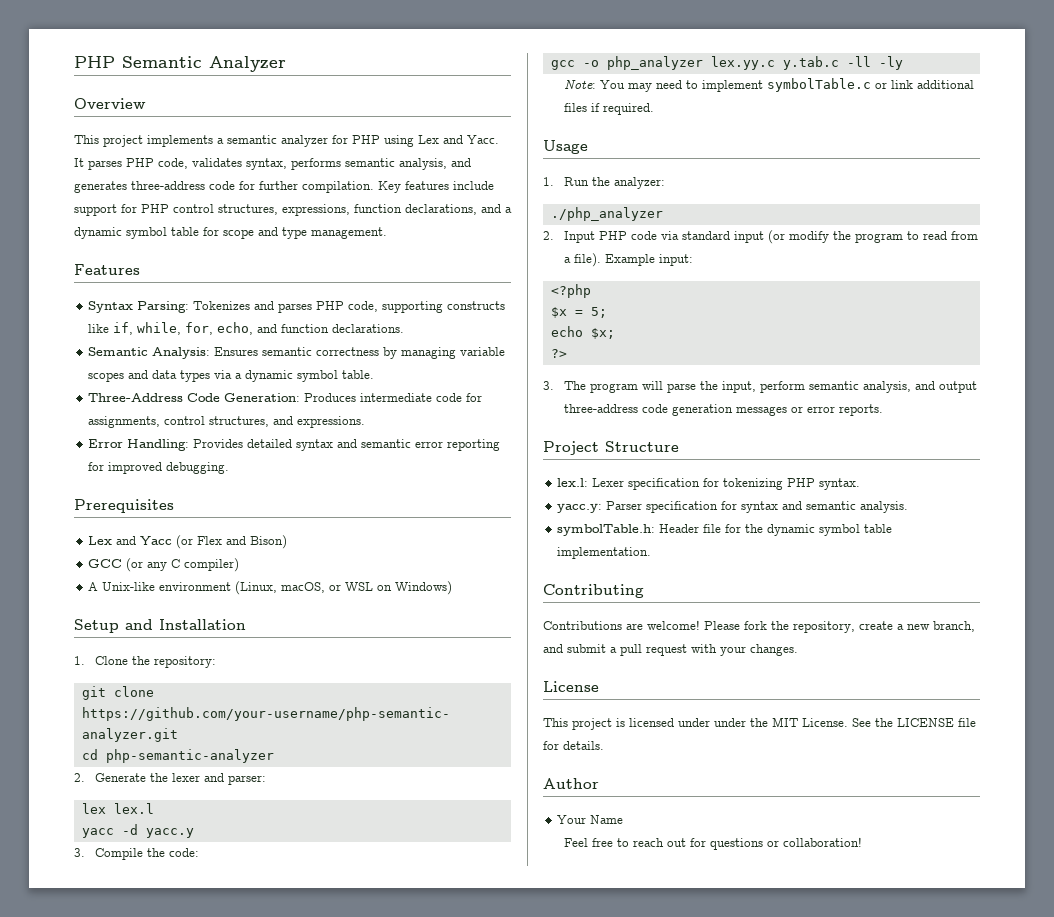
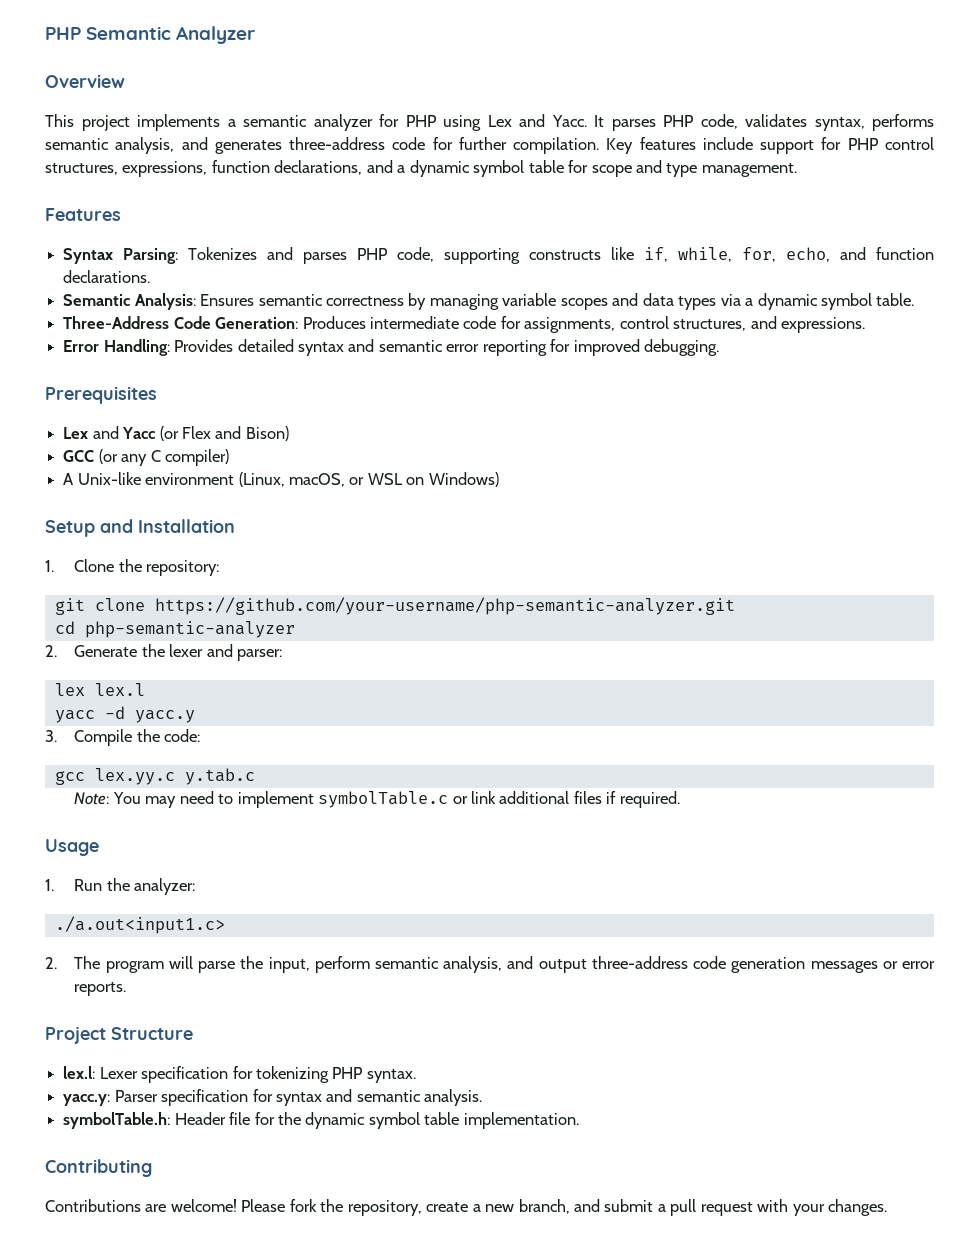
[582,56,703,70] -o php_analyzer -> (85, 778) none
[846,56,903,70] -ll -ly -> (255, 776) none
[550,207,663,221] [543,230,978,244] [563,253,693,267] [550,284,591,298] [550,307,607,318] [550,326,615,339] [550,349,567,358] [543,381,554,390] ./php_analyzer // 2. Input PHP code via standard input (or modify the program to read from a file). Example input: // <?php // $x = 5; // echo $x; // ?> // 3. -> [54,916,225,934] [45,957,57,969] ./a.out<input1.c> // 2.
[543,681,599,692] [543,717,976,730] [543,741,604,750] [543,778,599,789] [557,815,624,824] [563,837,862,850] // License // This project is licensed under under the MIT License. See the LICENSE file for details. // Author // Your Name // Feel free to reach out for questions or collaboration! -> (888, 1207) none

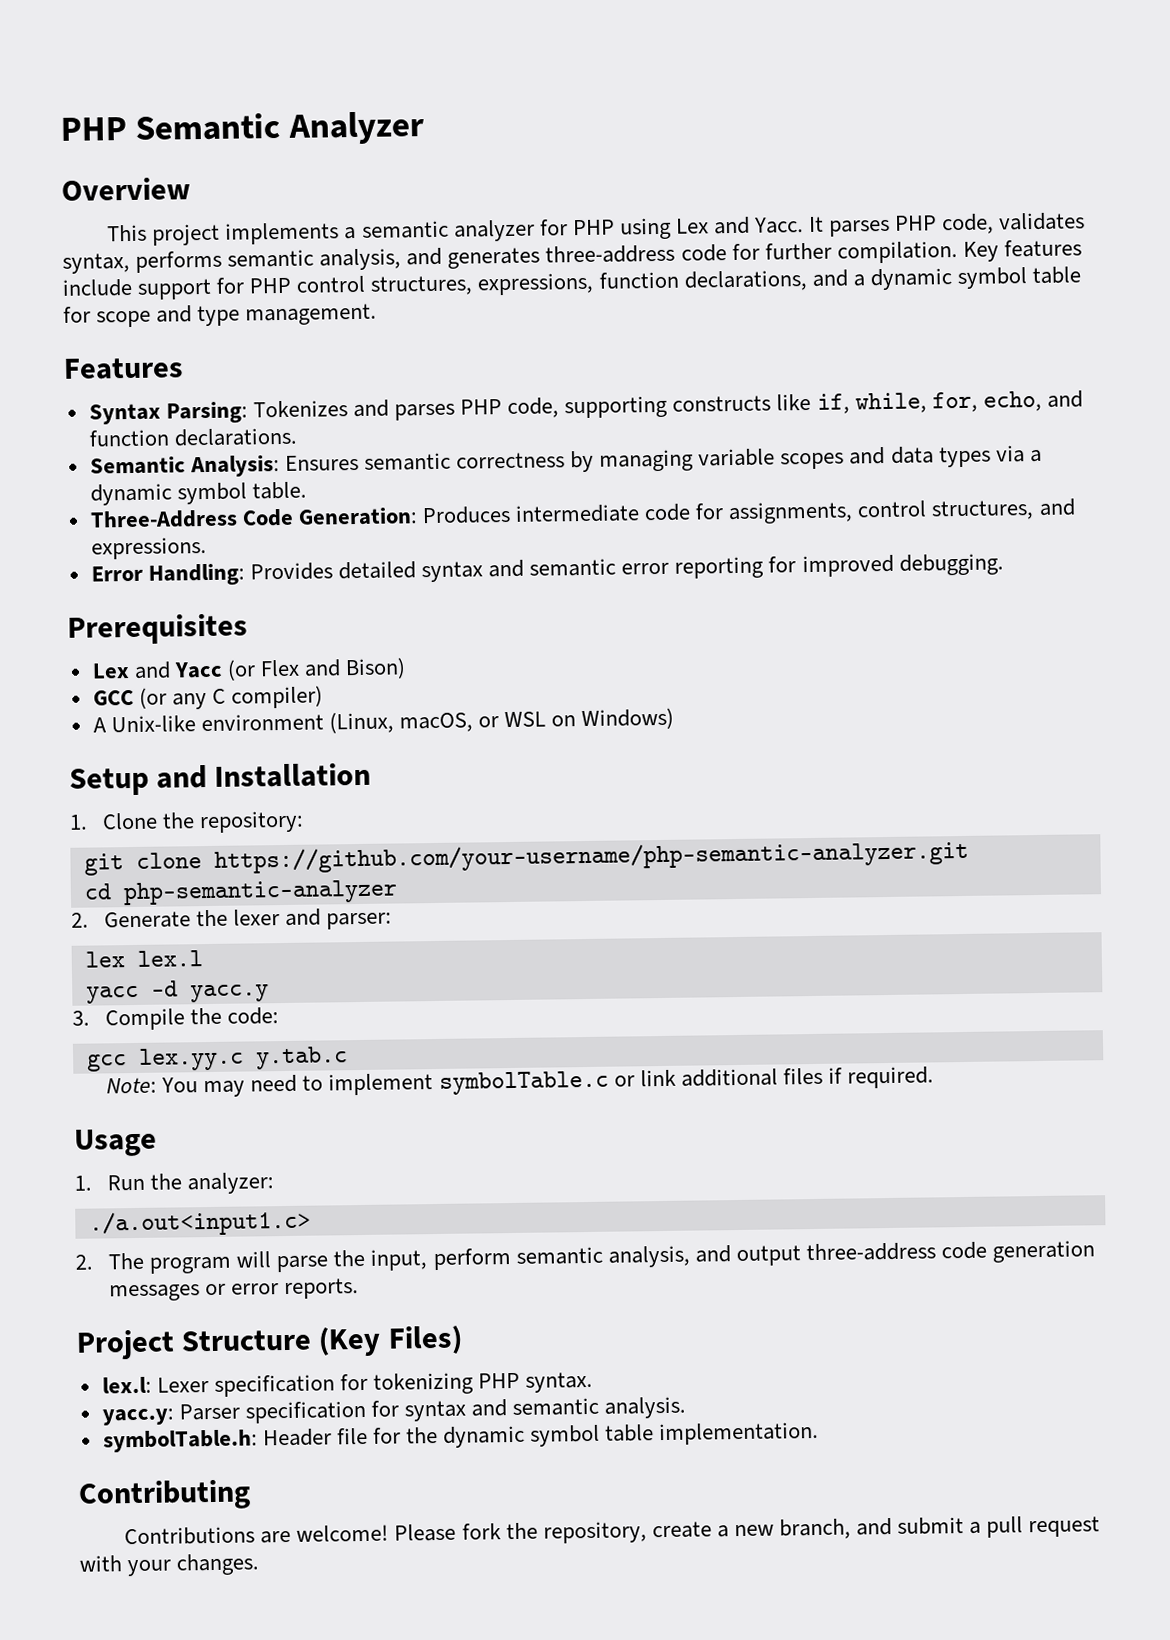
(193, 1033) none -> [318,1325,463,1357] (Key Files)

